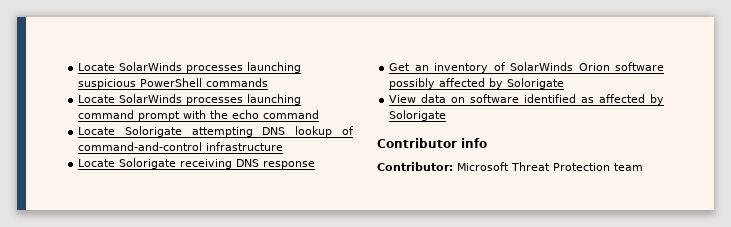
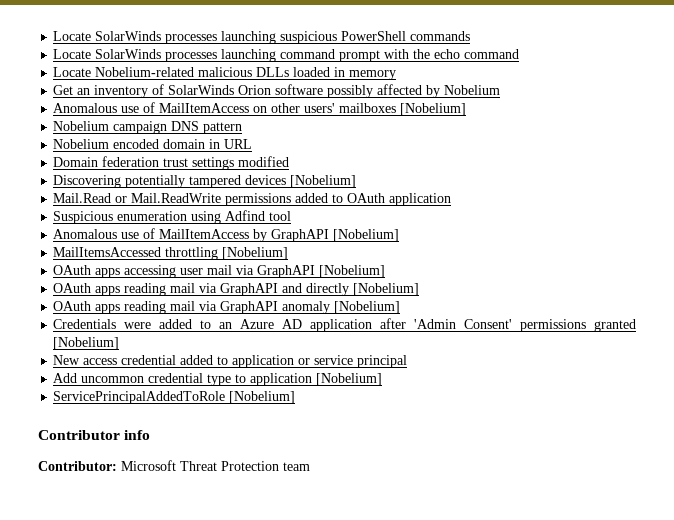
[124,126,354,137] [78,142,284,151] [78,158,316,169] Solorigate attempting DNS lookup of command-and-control infrastructure // Locate Solorigate receiving DNS response -> [95,67,397,80] Nobelium-related malicious DLLs loaded in memory
[507,78,565,89] [389,94,664,105] [389,110,447,121] Solorigate // View data on software identified as affected by Solorigate -> [444,85,501,95] [53,102,467,116] [53,121,243,134] [53,139,253,149] [53,156,290,170] [53,175,357,188] [53,193,452,206] [53,210,292,224] [53,228,400,242] [53,247,289,260] [53,265,386,278] [53,283,420,296] [53,301,401,314] [53,318,637,332] [53,337,120,350] [53,355,408,368] [53,373,383,386] [53,391,296,404] Nobelium // Anomalous use of MailItemAccess on other users' mailboxes [Nobelium] // Nobelium campaign DNS pattern // Nobelium encoded domain in URL // Domain federation trust settings modified // Discovering potentially tampered devices [Nobelium] // Mail.Read or Mail.ReadWrite permissions added to OAuth application // Suspicious enumeration using Adfind tool // Anomalous use of MailItemAccess by GraphAPI [Nobelium] // MailItemsAccessed throttling [Nobelium] // OAuth apps accessing user mail via GraphAPI [Nobelium] // OAuth apps reading mail via GraphAPI and directly [Nobelium] // OAuth apps reading mail via GraphAPI anomaly [Nobelium] // Credentials were added to an Azure AD application after 'Admin Consent' permissions granted [Nobelium] // New access credential added to application or service principal // Add uncommon credential type to application [Nobelium] // ServicePrincipalAddedToRole [Nobelium]

